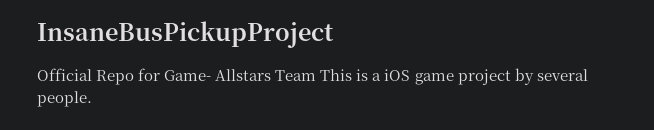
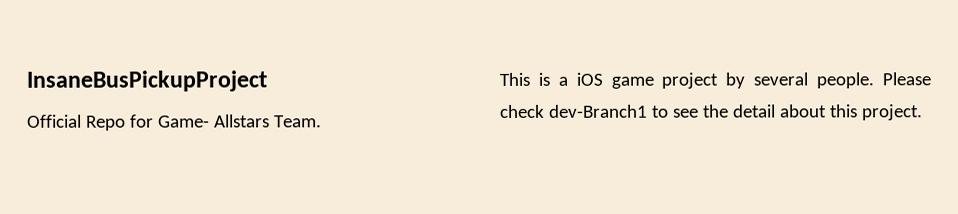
[275,70,317,81] Team -> [273,115,322,128] Team. //
(92, 99) none -> [882,72,931,86] [499,104,923,121] Please check dev-Branch1 to see the detail about this project.

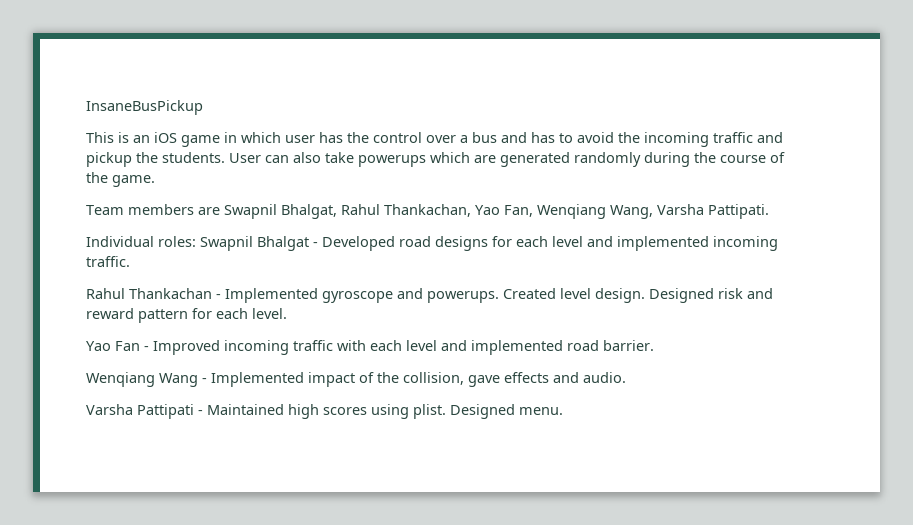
[26,70,267,92] [27,114,322,131] InsaneBusPickupProject // Official Repo for Game- Allstars Team. -> [86,100,203,115] InsaneBusPickup
[557,76,568,86] a -> [133,135,150,143] an
[661,72,931,89] [499,104,923,121] project by several people. Please check dev-Branch1 to see the detail about this project. -> [224,132,783,147] [86,152,785,167] [86,172,155,187] [86,204,769,219] [86,236,778,251] [86,256,130,267] [86,288,773,303] [86,308,287,323] [86,340,654,355] [86,372,626,387] [86,404,563,419] in which user has the control over a bus and has to avoid the incoming traffic and pickup the students. User can also take powerups which are generated randomly during the course of the game. // Team members are Swapnil Bhalgat, Rahul Thankachan, Yao Fan, Wenqiang Wang, Varsha Pattipati. // Individual roles: Swapnil Bhalgat - Developed road designs for each level and implemented incoming traffic. // Rahul Thankachan - Implemented gyroscope and powerups. Created level design. Designed risk and reward pattern for each level. // Yao Fan - Improved incoming traffic with each level and implemented road barrier. // Wenqiang Wang - Implemented impact of the collision, gave effects and audio. // Varsha Pattipati - Maintained high scores using plist. Designed menu.

